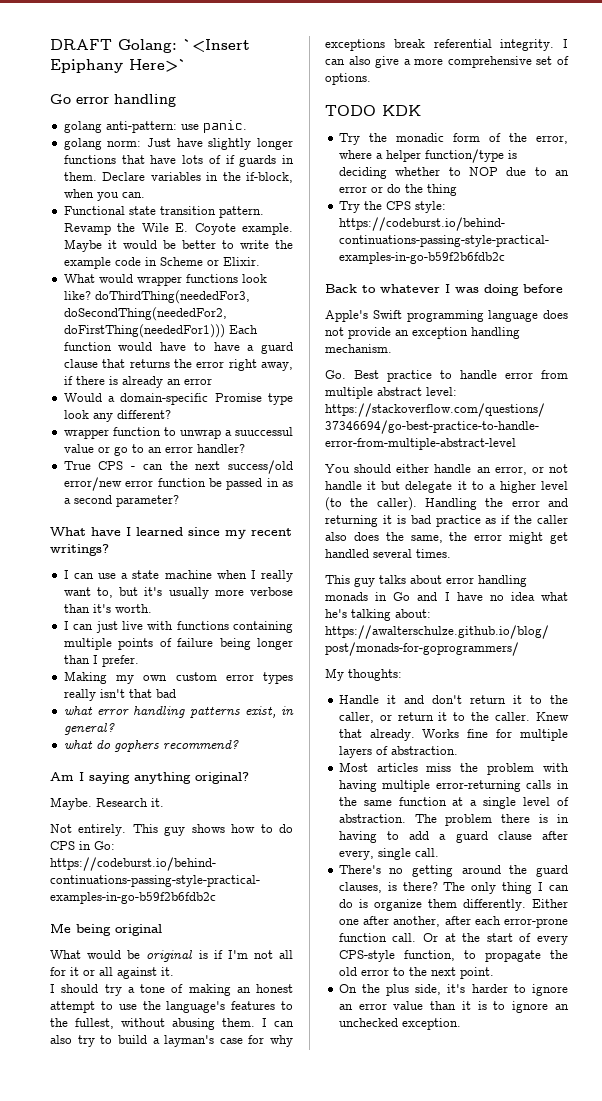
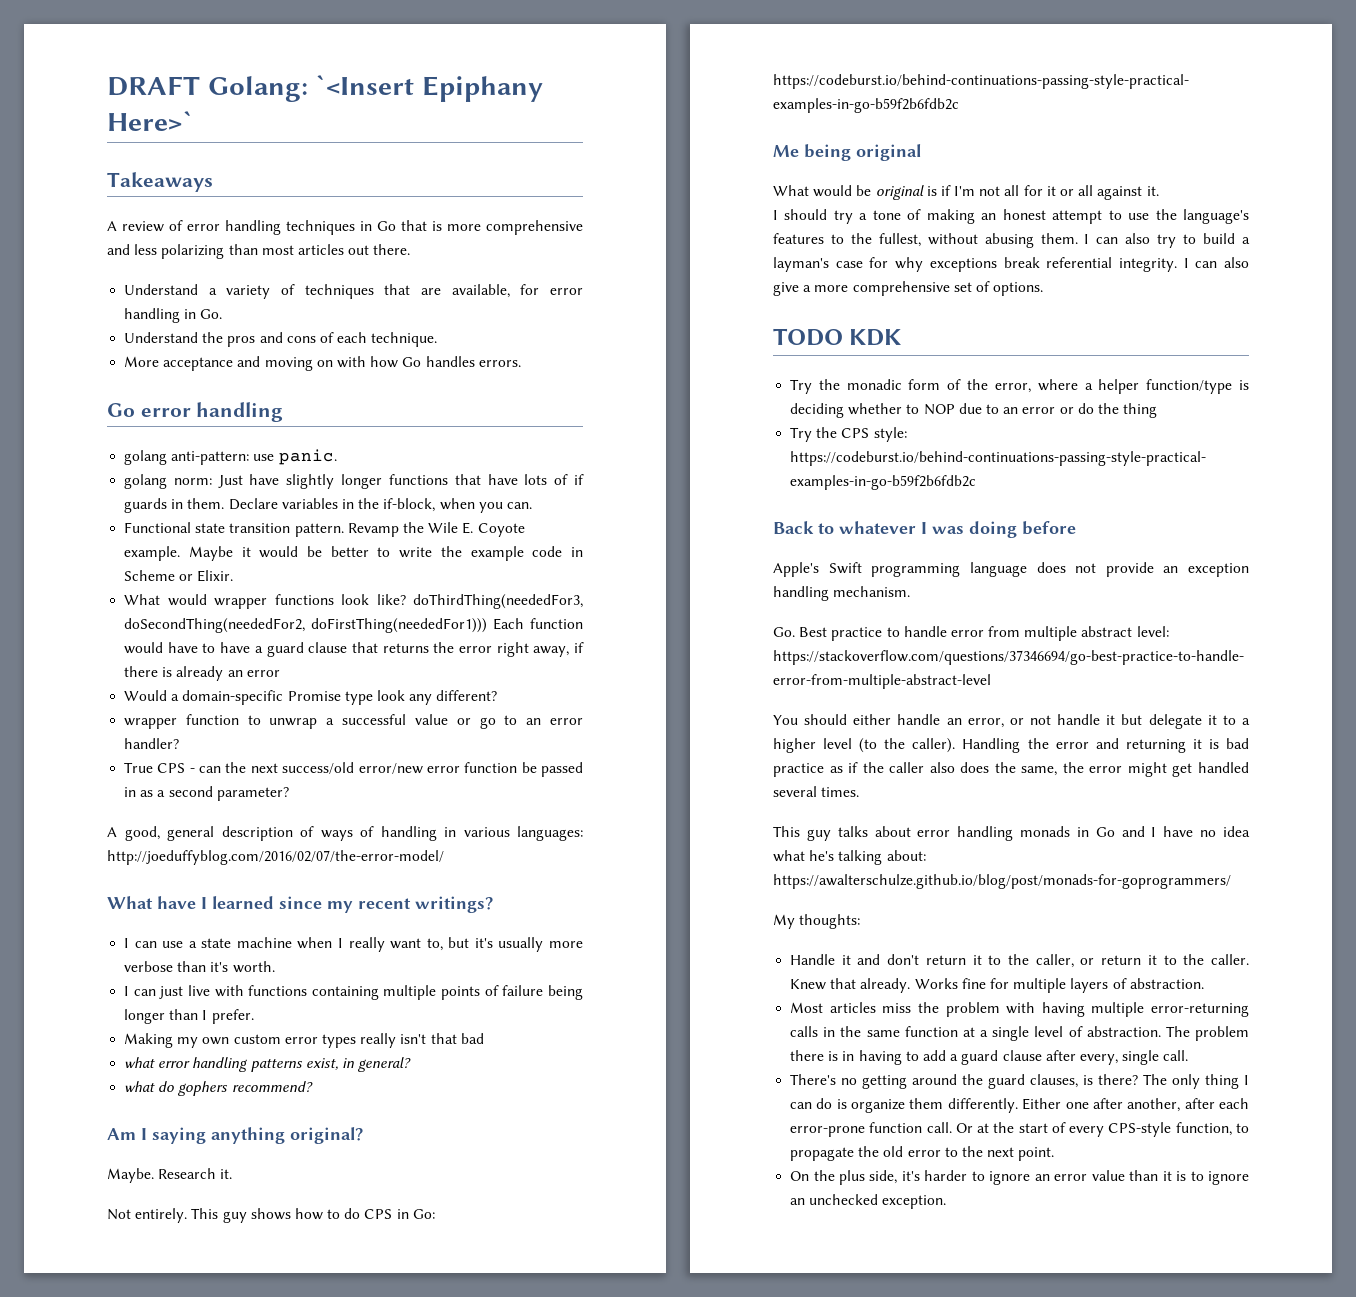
(187, 65) none -> [107,172,213,192] [107,220,583,235] [107,244,411,259] [124,284,583,299] [124,308,223,323] [124,332,438,347] [124,356,521,371] // Takeaways // A review of error handling techniques in Go that is more comprehensive and less polarizing than most articles out there. // Understand a variety of techniques that are available, for error handling in Go. // Understand the pros and cons of each technique. // More acceptance and moving on with how Go handles errors.
[235,427,293,436] suuccessul -> [342,714,407,725] successful
(179, 501) none -> [107,826,583,841] [107,850,444,865] // A good, general description of ways of handling in various languages: http://joeduffyblog.com/2016/02/07/the-error-model/

